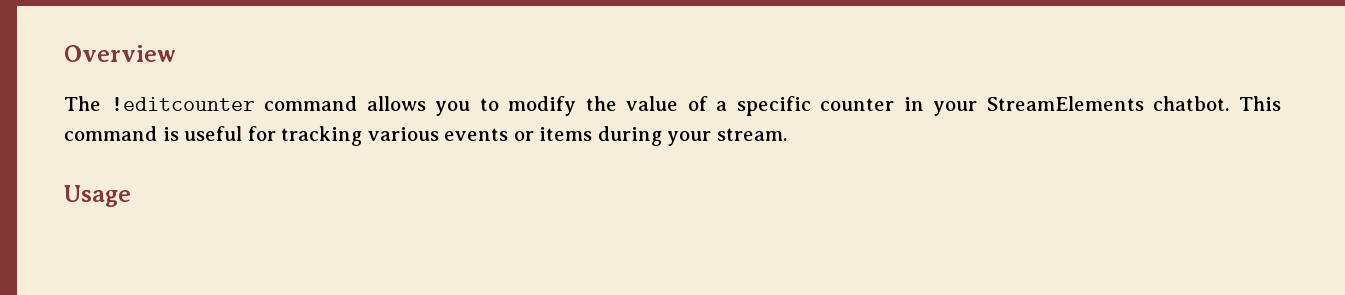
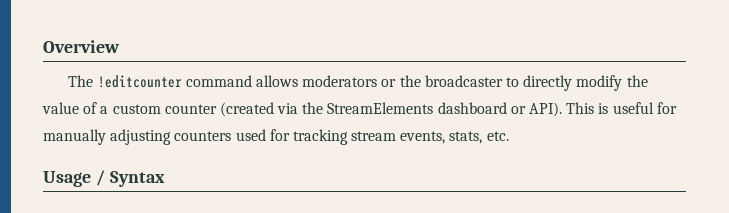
[435,98,499,116] you to -> [302,75,573,91] moderators or the broadcaster to directly
[736,96,1281,116] [64,126,787,146] specific counter in your StreamElements chatbot. This command is useful for tracking various events or items during your stream. -> [112,102,677,117] [43,129,509,145] custom counter (created via the StreamElements dashboard or API). This is useful for manually adjusting counters used for tracking stream events, stats, etc.
(131, 196) none -> [95,170,165,187] / Syntax

